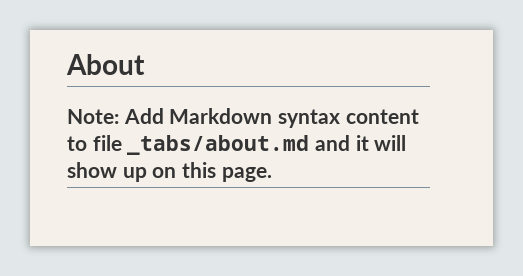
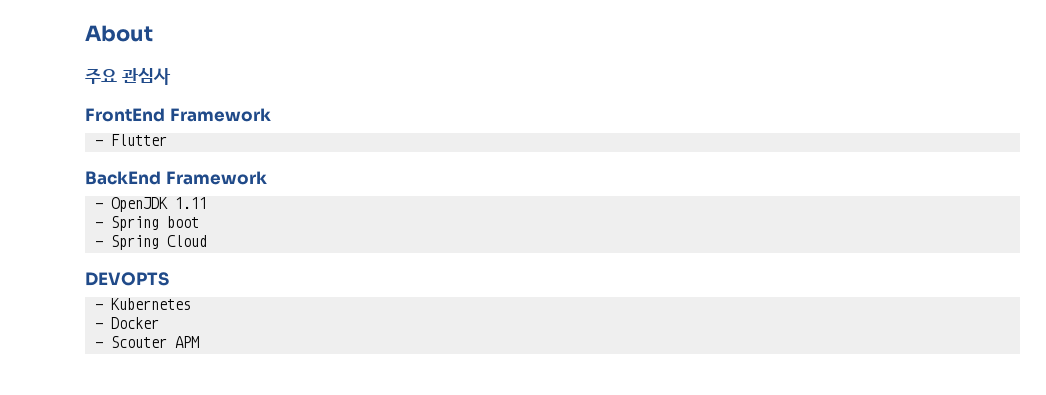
[67,108,419,128] [67,135,407,155] [67,162,272,182] Note: Add Markdown syntax content to file _tabs/about.md and it will show up on this page. -> [85,68,171,85] [85,108,271,122] [94,134,167,146] [85,171,267,185] [94,197,207,212] [94,216,199,231] [94,235,207,250] [85,272,169,286] [94,298,191,310] [94,317,159,329] [94,336,199,348] 주요 관심사 // FrontEnd Framework // - Flutter // BackEnd Framework // - OpenJDK 1.11 // - Spring boot // - Spring Cloud // DEVOPTS // - Kubernetes // - Docker // - Scouter APM

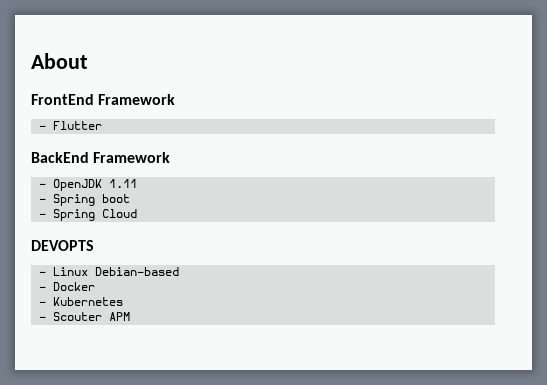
[85,68,171,85] // 주요 관심사 -> (88, 61) none
[110,298,191,310] Kubernetes -> [52,267,179,276] Linux Debian-based
(159, 323) none -> [38,297,123,306] // - Kubernetes

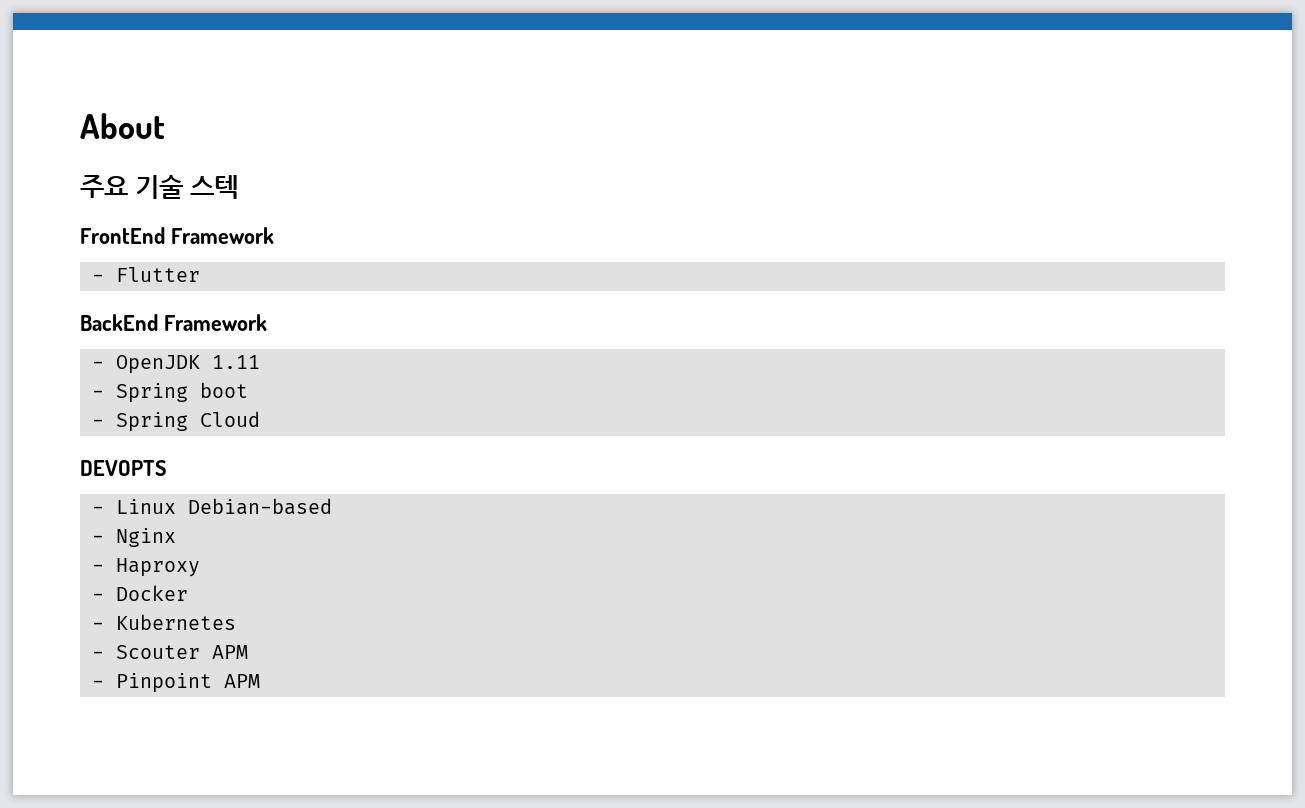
(88, 61) none -> [80,175,238,199] // 주요 기술 스텍
(179, 271) none -> [92,528,176,547] [92,558,200,577] // - Nginx // - Haproxy
(130, 316) none -> [92,673,260,693] // - Pinpoint APM

